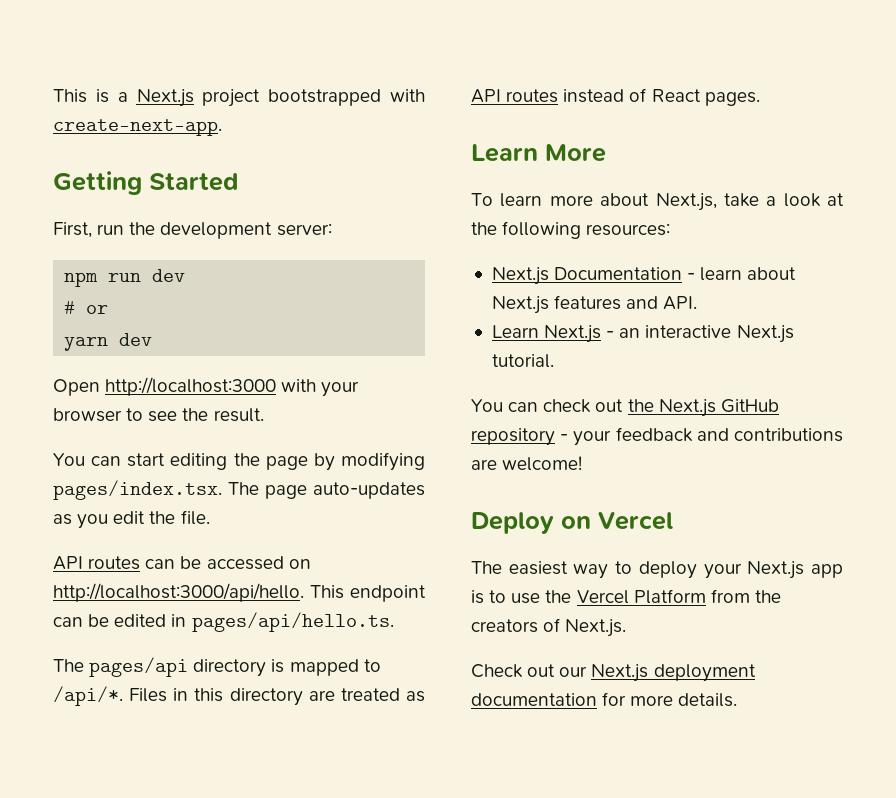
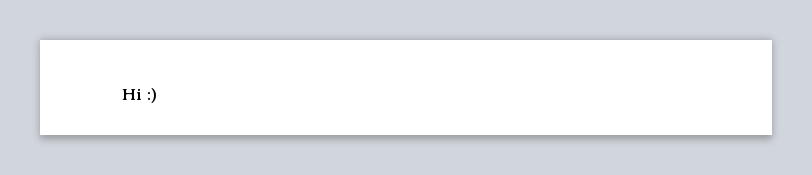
[53,89,425,107] [53,119,222,136] [53,171,238,195] [53,222,332,239] [64,269,186,287] [64,301,109,314] [64,333,153,351] [53,377,360,397] [53,408,264,422] [53,452,425,471] [53,480,425,500] [53,510,210,529] [53,556,311,570] [53,583,426,602] [53,612,394,632] [53,657,381,677] [53,686,425,706] [471,88,760,106] [471,144,606,162] [471,193,844,211] [471,221,671,239] [491,267,797,285] [491,295,698,314] [491,325,794,343] [491,354,554,368] [471,399,779,417] [471,427,843,446] [471,456,583,471] [471,512,673,534] [471,561,843,579] [471,589,781,604] [471,618,627,637] [471,664,756,682] [471,692,738,707] This is a Next.js project bootstrapped with create-next-app. // Getting Started // First, run the development server: // npm run dev // # or // yarn dev // Open http://localhost:3000 with your browser to see the result. // You can start editing the page by modifying pages/index.tsx. The page auto-updates as you edit the file. // API routes can be accessed on http://localhost:3000/api/hello. This endpoint can be edited in pages/api/hello.ts. // The pages/api directory is mapped to /api/*. Files in this directory are treated as API routes instead of React pages. // Learn More // To learn more about Next.js, take a look at the following resources: // Next.js Documentation - learn about Next.js features and API. // Learn Next.js - an interactive Next.js tutorial. // You can check out the Next.js GitHub repository - your feedback and contributions are welcome! // Deploy on Vercel // The easiest way to deploy your Next.js app is to use the Vercel Platform from the creators of Next.js. // Check out our Next.js deployment documentation for more details. -> [122,88,157,103] Hi :)

